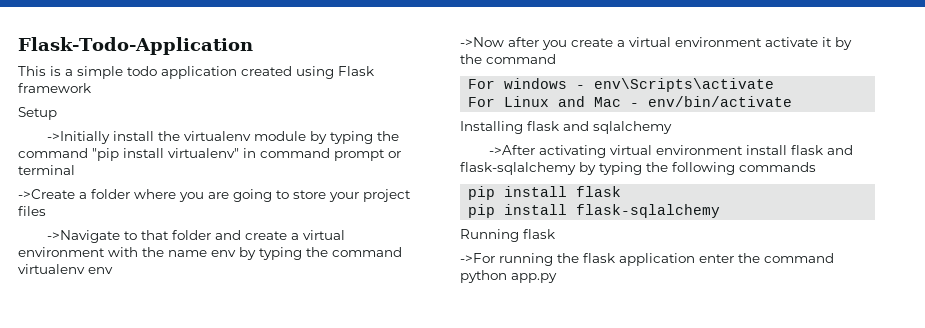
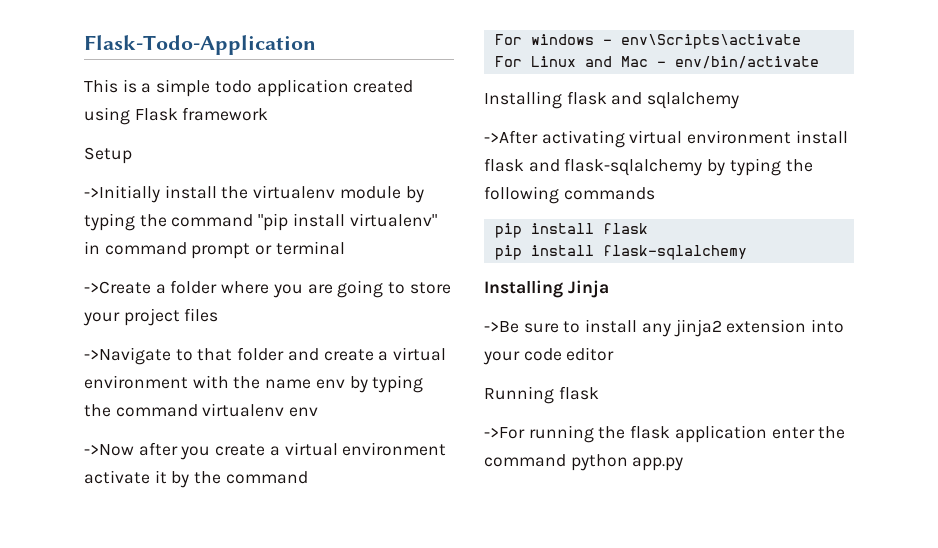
(721, 211) none -> [484,280,609,298] [484,319,845,337] [483,347,615,365] // Installing Jinja // ->Be sure to install any jinja2 extension into your code editor

